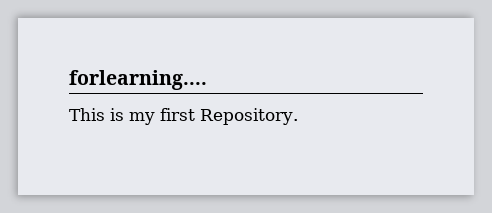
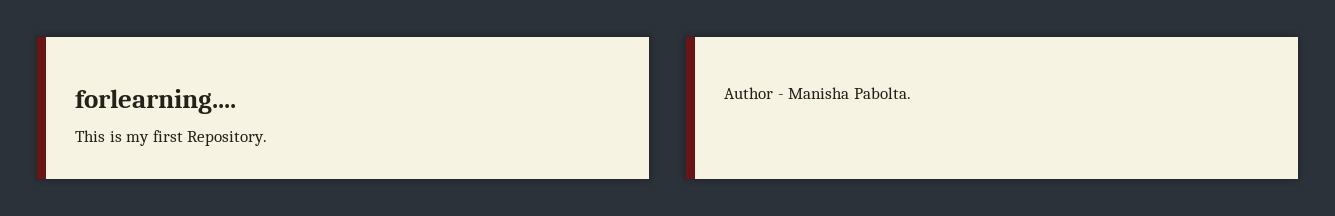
(298, 116) none -> [724,87,911,99] // Author - Manisha Pabolta.

